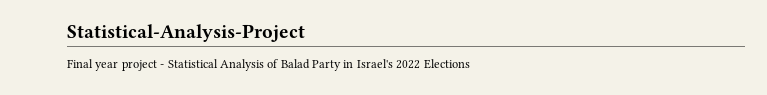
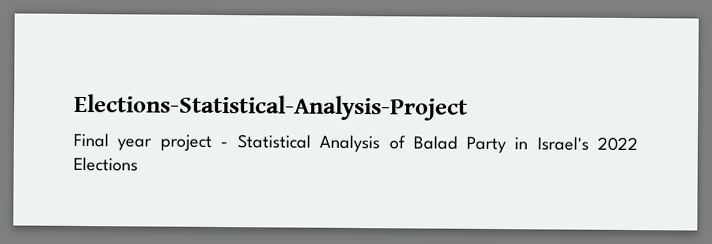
[67,24,305,42] Statistical-Analysis-Project -> [74,93,468,121] Elections-Statistical-Analysis-Project

